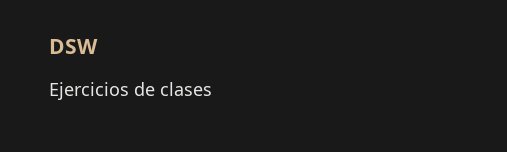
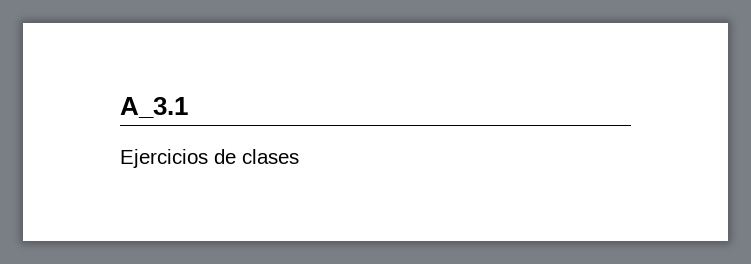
[49,39,98,54] DSW -> [120,97,188,118] A_3.1

